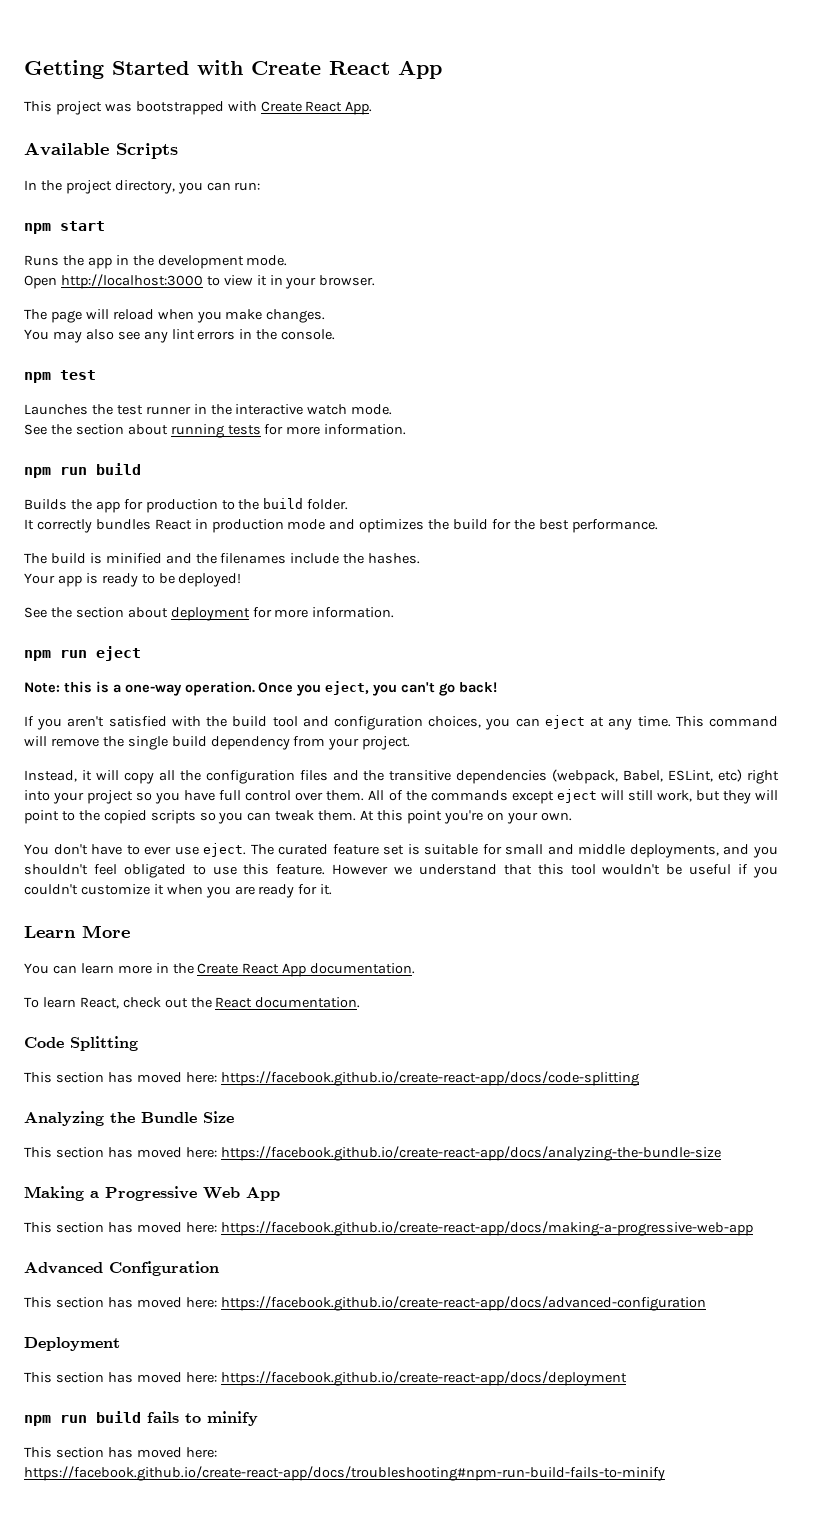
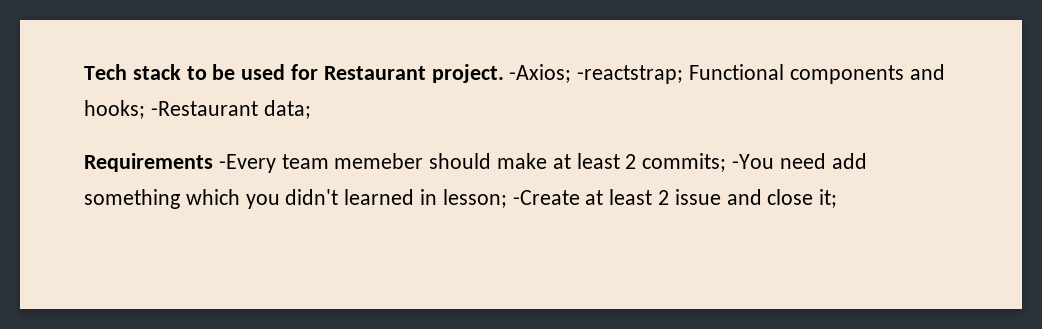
[24,60,442,79] [24,101,373,115] [24,142,178,159] [24,180,261,194] [24,221,105,234] [24,255,288,269] [24,274,376,289] [24,309,326,323] [24,329,336,343] [24,370,96,383] [24,404,393,415] [24,424,407,438] [24,463,141,478] [24,498,349,513] [24,519,658,533] [24,553,421,564] [24,573,242,587] [24,607,395,621] [24,646,141,661] [24,681,497,696] [24,715,778,730] [24,736,411,750] [24,769,779,784] [24,789,778,804] [24,810,572,824] [24,843,778,858] [24,864,778,878] [24,884,333,898] [24,925,130,938] [24,963,416,977] [24,997,361,1009] [24,1036,138,1051] [24,1071,639,1086] [24,1111,234,1126] [24,1146,721,1161] [24,1186,280,1201] [24,1221,753,1236] [24,1261,219,1276] [24,1296,706,1311] [24,1337,120,1351] [24,1371,627,1386] [24,1411,258,1426] [24,1447,217,1458] [24,1466,665,1481] Getting Started with Create React App // This project was bootstrapped with Create React App. // Available Scripts // In the project directory, you can run: // npm start // Runs the app in the development mode. // Open http://localhost:3000 to view it in your browser. // The page will reload when you make changes. // You may also see any lint errors in the console. // npm test // Launches the test runner in the interactive watch mode. // See the section about running tests for more information. // npm run build // Builds the app for production to the build folder. // It correctly bundles React in production mode and optimizes the build for the best performance. // The build is minified and the filenames include the hashes. // Your app is ready to be deployed! // See the section about deployment for more information. // npm run eject // Note: this is a one-way operation. Once you eject, you can't go back! // If you aren't satisfied with the build tool and configuration choices, you can eject at any time. This command will remove the single build dependency from your project. // Instead, it will copy all the configuration files and the transitive dependencies (webpack, Babel, ESLint, etc) right into your project so you have full control over them. All of the commands except eject will still work, but they will point to the copied scripts so you can tweak them. At this point you're on your own. // You don't have to ever use eject. The curated feature set is suitable for small and middle deployments, and you shouldn't feel obligated to use this feature. However we understand that this tool wouldn't be useful if you couldn't customize it when you are ready for it. // Learn More // You can learn more in the Create React App documentation. // To learn React, check out the React documentation. // Code Splitting // This section has moved here: https://facebook.github.io/create-react-app/docs/code-splitting // Analyzing the Bundle Size // This section has moved here: https://facebook.github.io/create-react-app/docs/analyzing-the-bundle-size // Making a Progressive Web App // This section has moved here: https://facebook.github.io/create-react-app/docs/making-a-progressive-web-app // Advanced Configuration // This section has moved here: https://facebook.github.io/create-react-app/docs/advanced-configuration // Deployment // This section has moved here: https://facebook.github.io/create-react-app/docs/deployment // npm run build fails to minify // This section has moved here: https://facebook.github.io/create-react-app/docs/troubleshooting#npm-run-build-fails-to-minify -> [84,64,945,84] [84,100,311,119] [84,153,867,173] [84,189,838,209] Tech stack to be used for Restaurant project. -Axios; -reactstrap; Functional components and hooks; -Restaurant data; // Requirements -Every team memeber should make at least 2 commits; -You need add something which you didn't learned in lesson; -Create at least 2 issue and close it;

